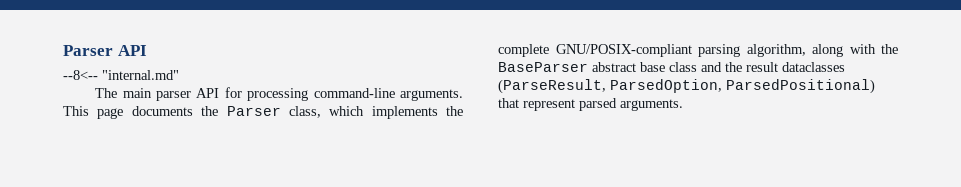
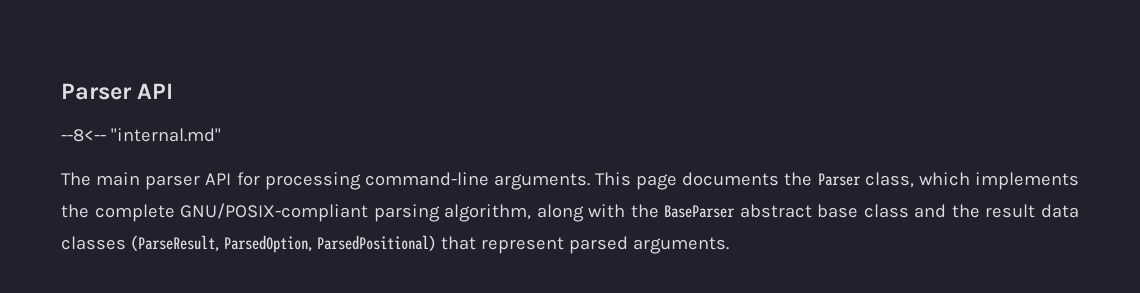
[782,62,845,72] dataclasses -> [1040,204,1079,218] [61,236,126,250] data classes

